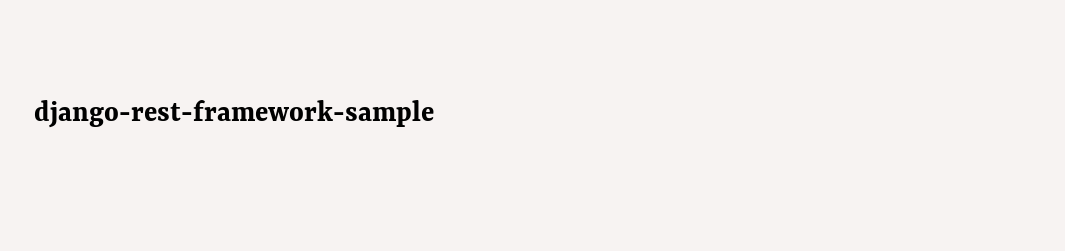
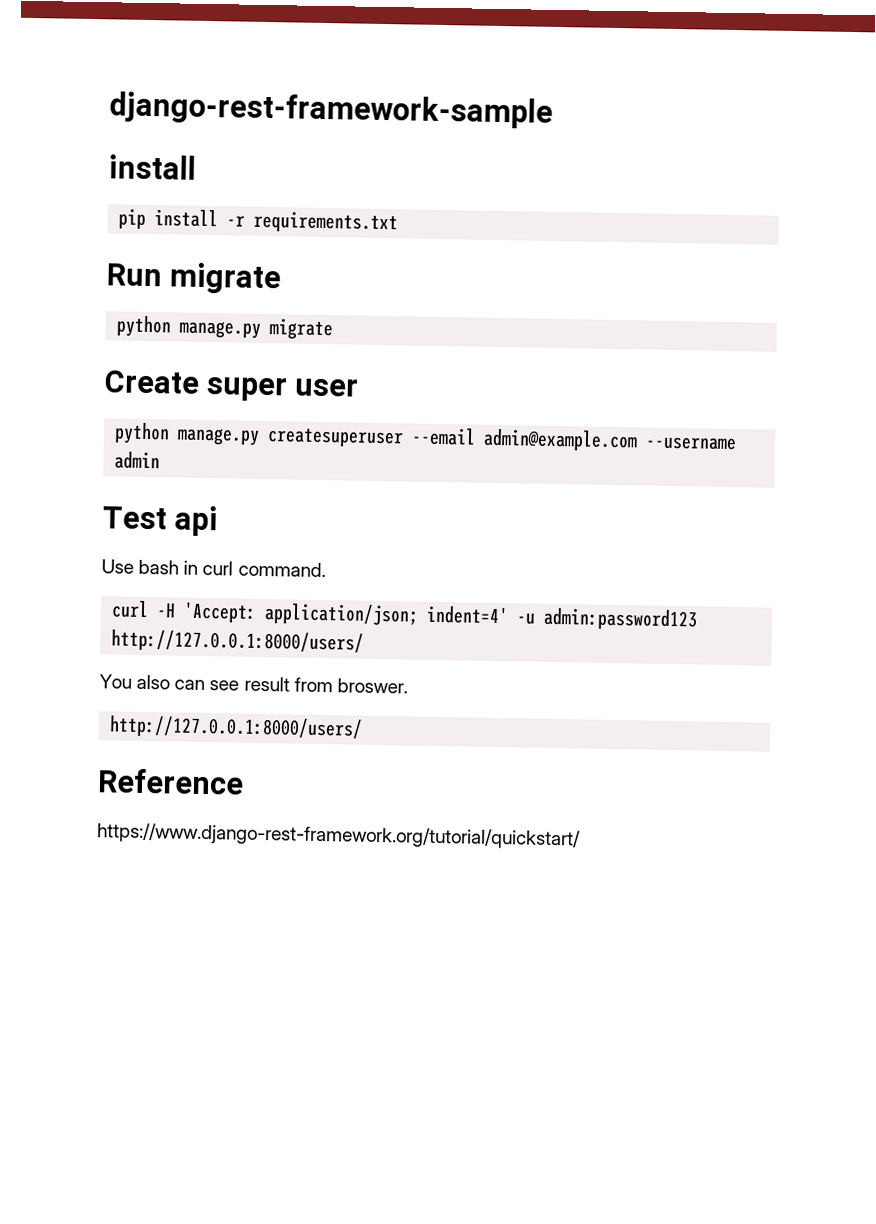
(434, 114) none -> [108,154,196,180] [118,208,399,234] [106,262,282,295] [116,315,334,341] [104,370,359,402] [114,422,738,452] [114,451,161,470] [102,505,219,537] [101,559,326,578] [111,600,699,631] [111,629,365,654] [99,674,408,694] [109,715,364,740] [97,768,244,795] [97,822,581,850] // install // pip install -r requirements.txt // Run migrate // python manage.py migrate // Create super user // python manage.py createsuperuser --email admin@example.com --username admin // Test api // Use bash in curl command. // curl -H 'Accept: application/json; indent=4' -u admin:password123 http://127.0.0.1:8000/users/ // You also can see result from broswer. // http://127.0.0.1:8000/users/ // Reference // https://www.django-rest-framework.org/tutorial/quickstart/

